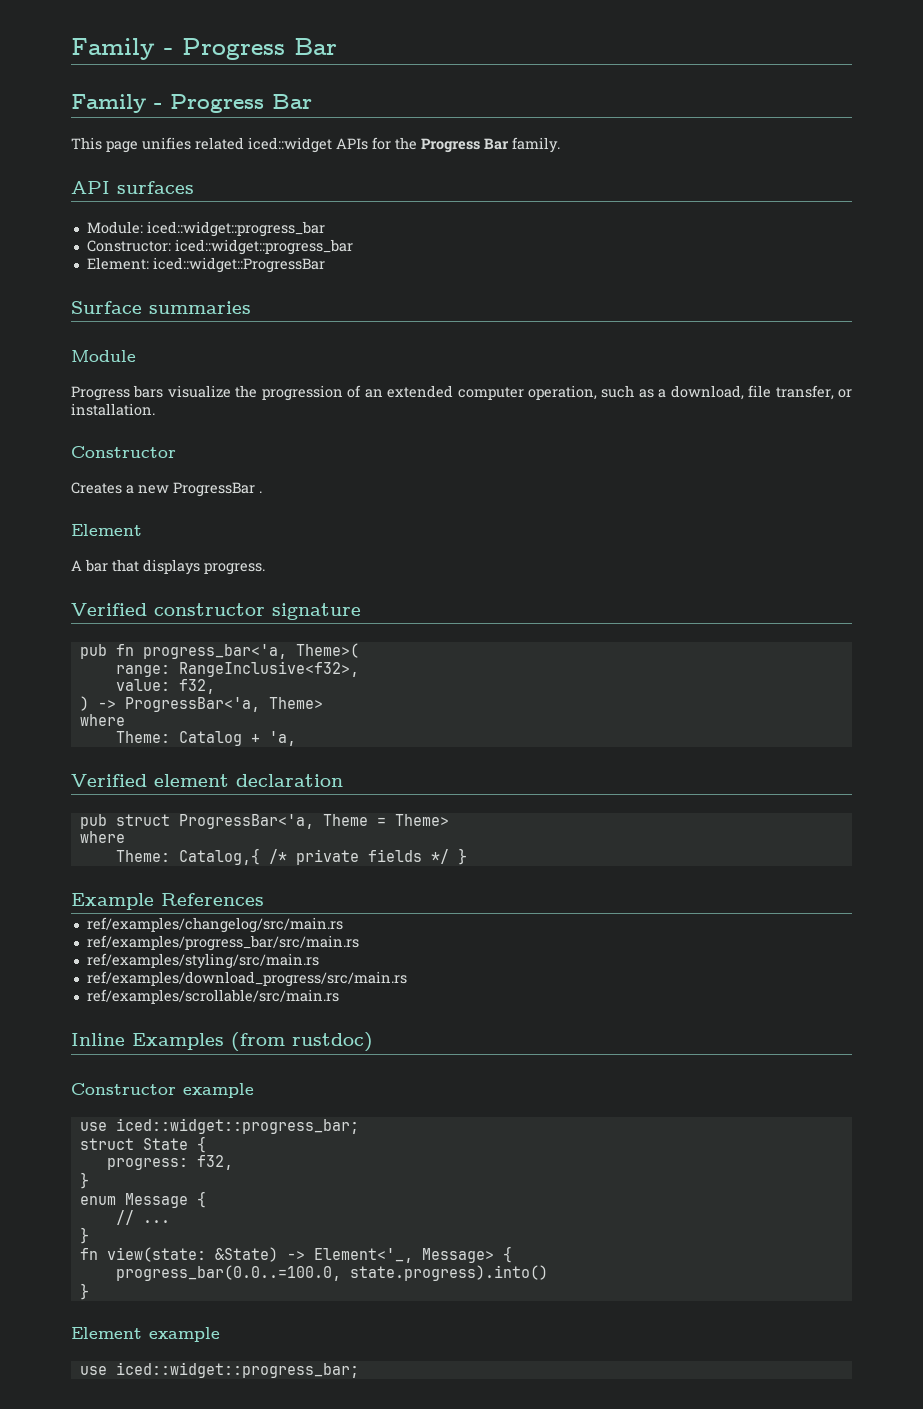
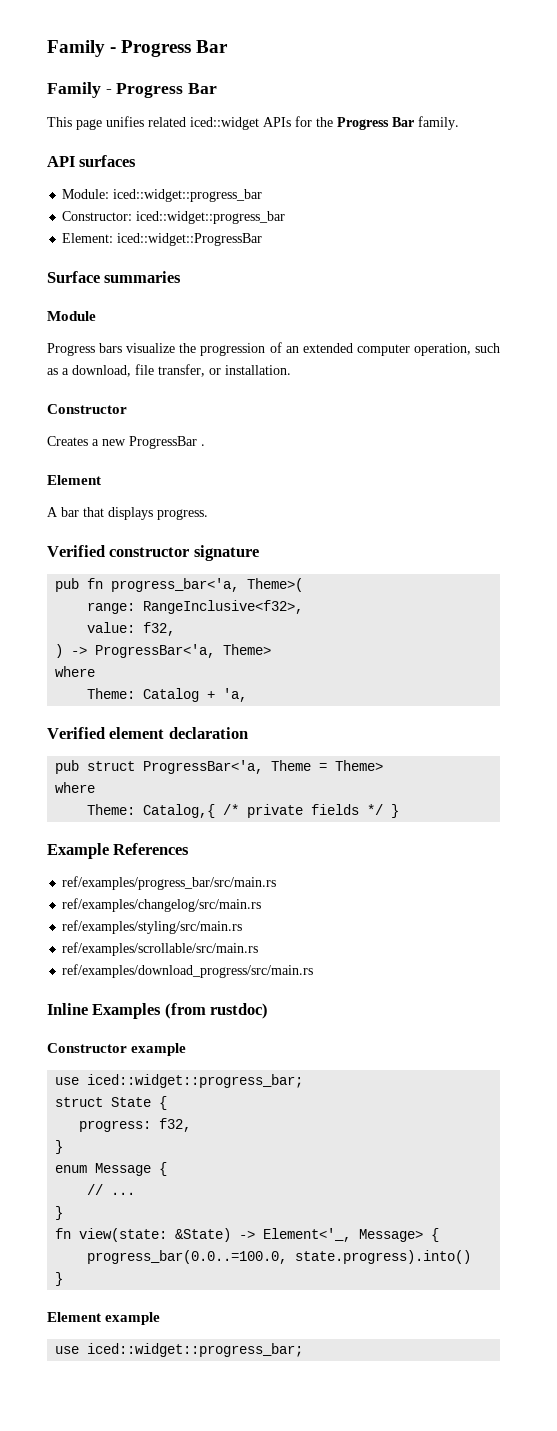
(264, 899) none -> [62,876,277,890] // ref/examples/progress_bar/src/main.rs
[86,935,359,951] // ref/examples/progress_bar/src/main.rs -> (262, 905) none
(319, 961) none -> [62,942,259,956] // ref/examples/scrollable/src/main.rs
[86,989,339,1004] // ref/examples/scrollable/src/main.rs -> (314, 971) none

